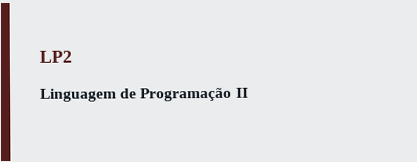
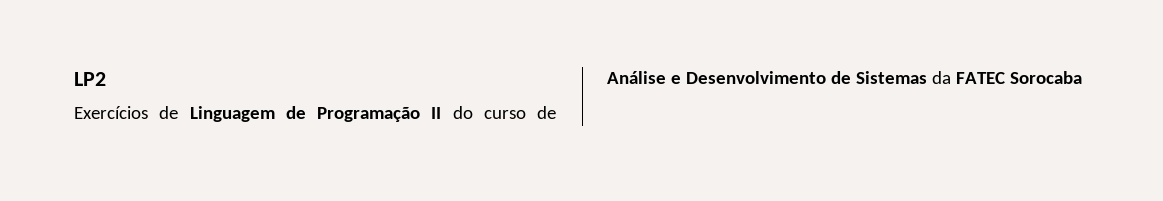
(72, 56) none -> [74,106,179,119] Exercícios de
(249, 92) none -> [452,106,556,119] [607,71,1082,84] do curso de Análise e Desenvolvimento de Sistemas da FATEC Sorocaba

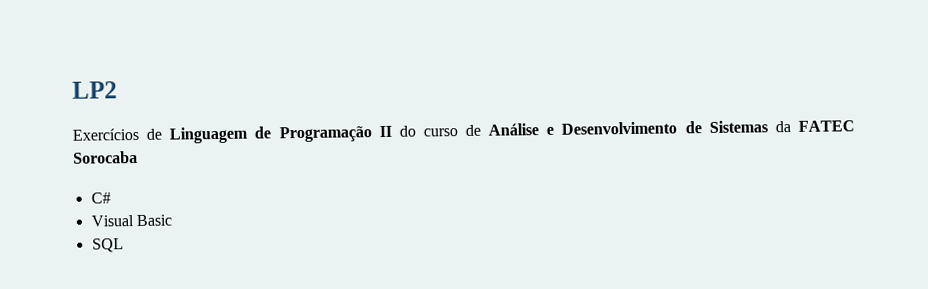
(1082, 77) none -> [90,192,111,204] [90,214,172,227] [91,238,124,253] // C# // Visual Basic // SQL

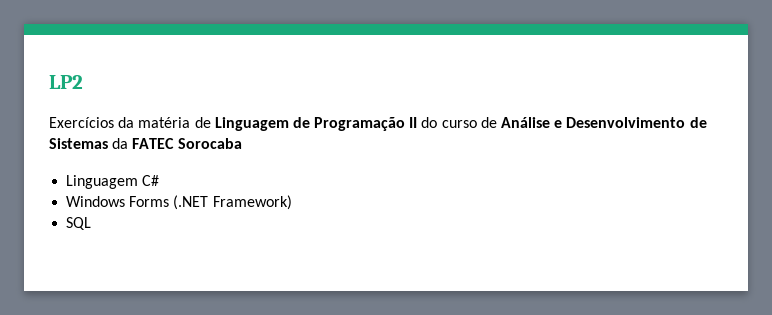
(139, 134) none -> [118,117,191,128] da matéria
(138, 157) none -> [66,175,139,189] Linguagem
[90,214,172,227] Visual Basic -> [66,195,292,210] Windows Forms (.NET Framework)

